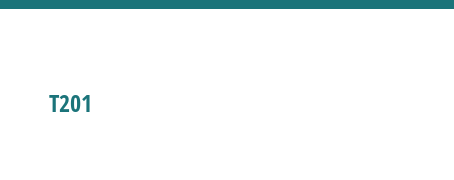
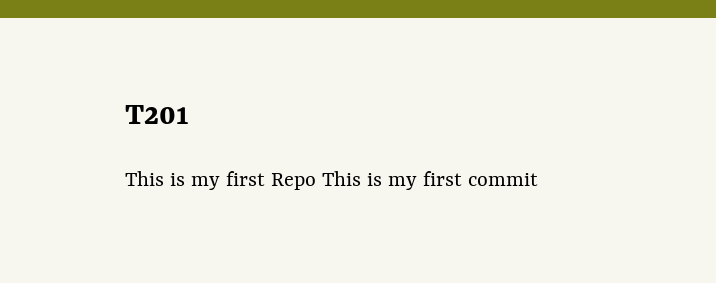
(92, 103) none -> [125,171,538,190] // This is my first Repo This is my first commit

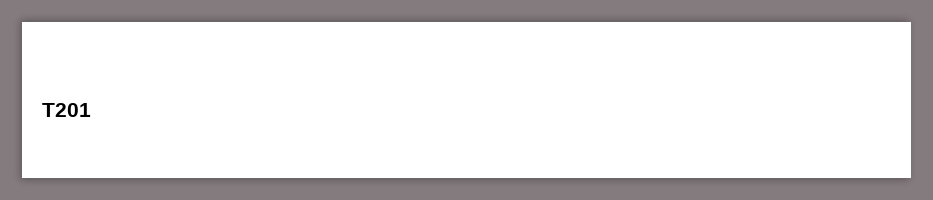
[125,171,538,190] // This is my first Repo This is my first commit -> (91, 110) none

